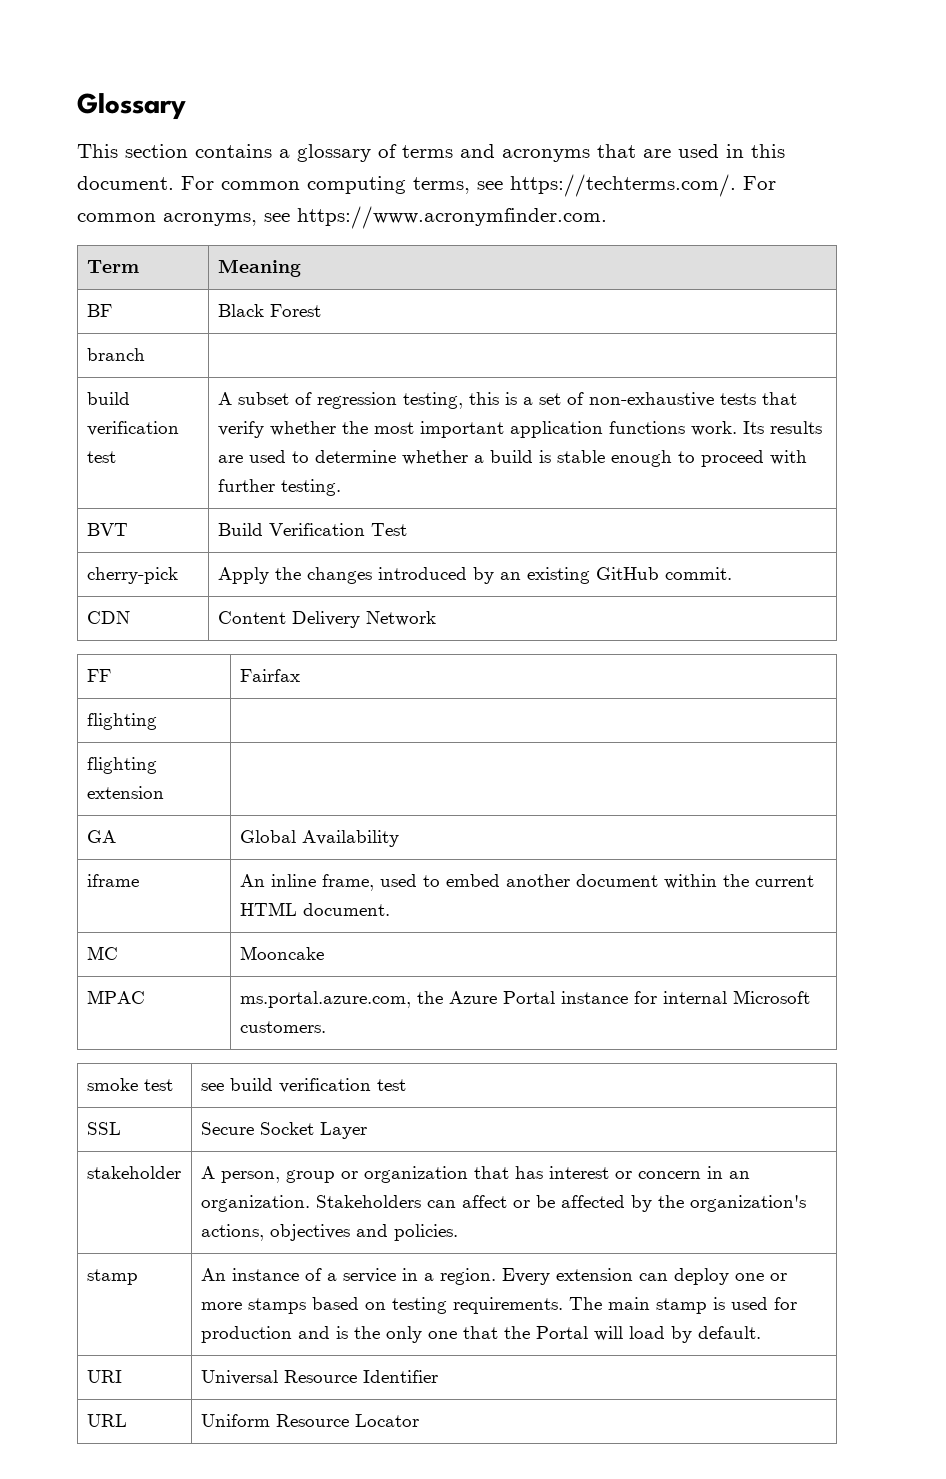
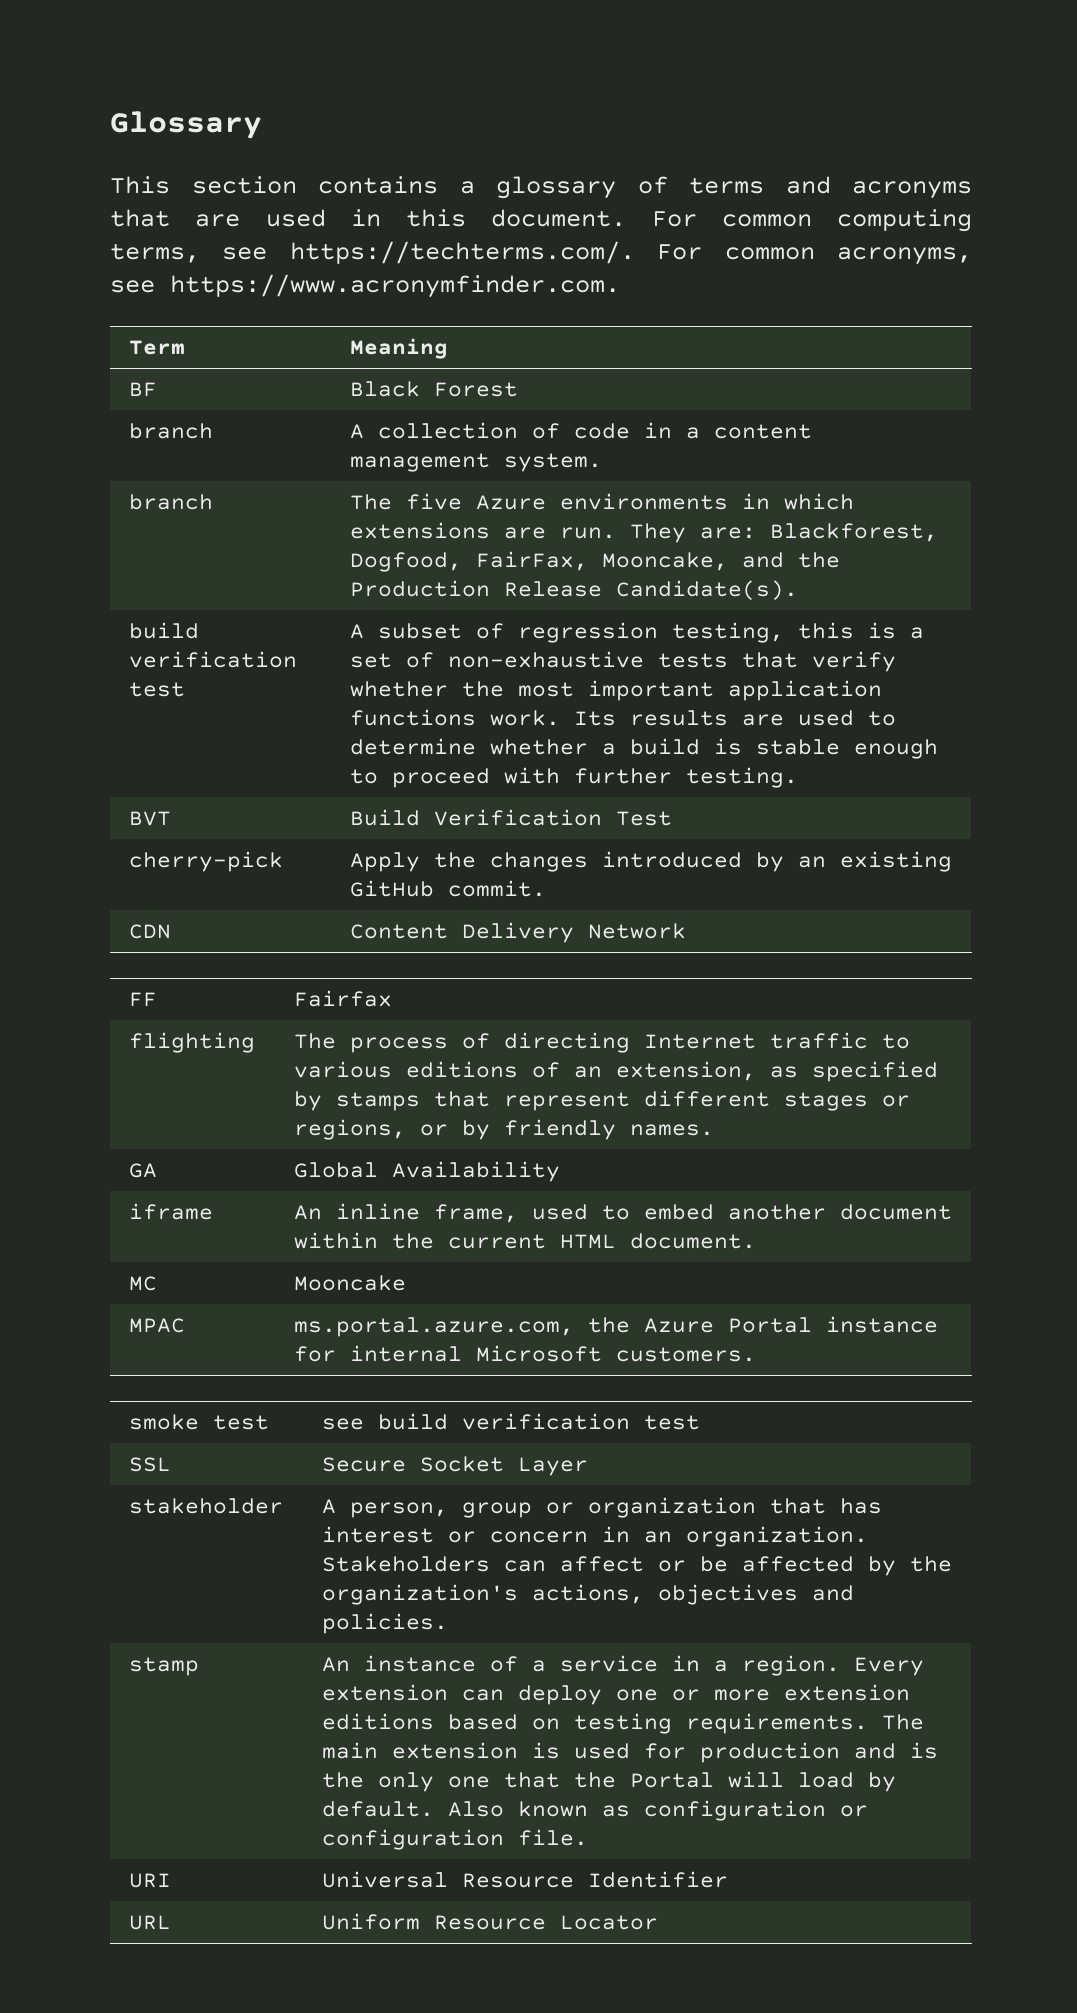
(145, 354) none -> [350,422,813,439] [350,453,603,472] [129,494,214,510] [350,493,855,510] [350,522,939,543] [350,551,841,572] [350,580,799,600] A collection of code in a content management system. // branch | The five Azure environments in which extensions are run. They are: Blackforest, Dogfood, FairFax, Mooncake, and the Production Release Candidate(s).
[86,757,157,774] [86,786,164,799] // flighting extension | -> [294,1032,911,1053] [294,1061,939,1082] [294,1090,911,1111] [294,1119,715,1140] The process of directing Internet traffic to various editions of an extension, as specified by stamps that represent different stages or regions, or by friendly names.
[247,1298,306,1314] stamps -> [784,1684,911,1701] [322,1713,435,1730] extension editions
[655,1298,707,1314] stamp -> [392,1742,519,1759] extension
(761, 1332) none -> [448,1800,869,1821] [322,1829,589,1850] Also known as configuration or configuration file.

